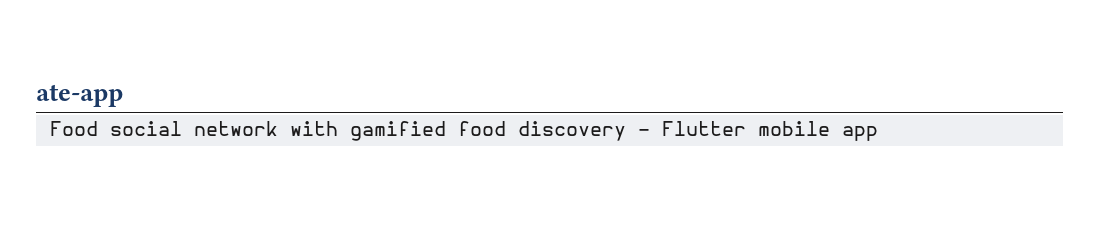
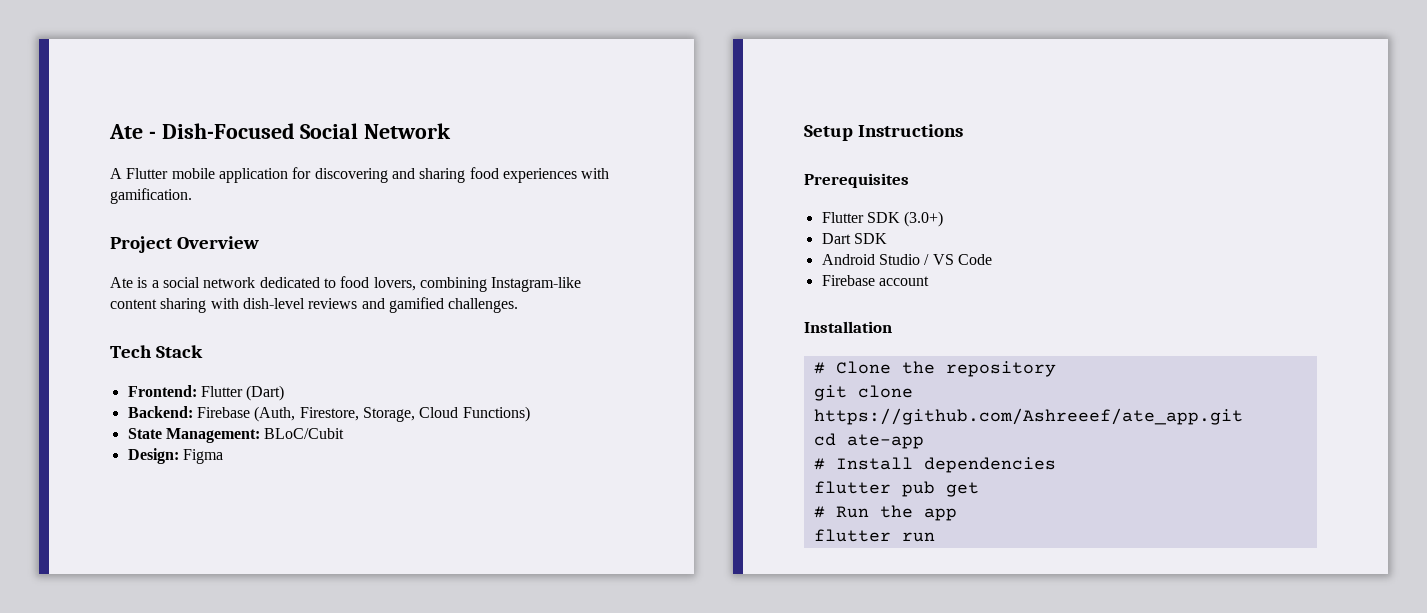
[36,84,123,107] [49,121,830,141] ate-app // Food social network with gamified food discovery - Flutter mobile -> [109,123,452,139] [110,167,610,183] [110,188,192,204] [110,236,260,253] [110,276,582,292] [110,297,519,313] [110,345,204,358] [127,385,285,401] [127,406,530,422] [127,428,345,443] [127,448,223,464] [804,124,964,141] [804,173,909,188] [821,211,944,227] [821,233,887,244] [821,254,992,265] [821,275,929,286] [804,321,892,333] [813,361,1056,377] [813,385,913,401] [813,408,1243,425] [813,433,924,449] [813,457,1056,473] [813,481,979,497] [813,505,913,518] Ate - Dish-Focused Social Network // A Flutter mobile application for discovering and sharing food experiences with gamification. // Project Overview // Ate is a social network dedicated to food lovers, combining Instagram-like content sharing with dish-level reviews and gamified challenges. // Tech Stack // Frontend: Flutter (Dart) // Backend: Firebase (Auth, Firestore, Storage, Cloud Functions) // State Management: BLoC/Cubit // Design: Figma // Setup Instructions // Prerequisites // Flutter SDK (3.0+) // Dart SDK // Android Studio / VS Code // Firebase account // Installation // # Clone the repository // git clone https://github.com/Ashreeef/ate_app.git // cd ate-app // # Install dependencies // flutter pub get // # Run the
(878, 133) none -> [813,529,935,542] // flutter run

